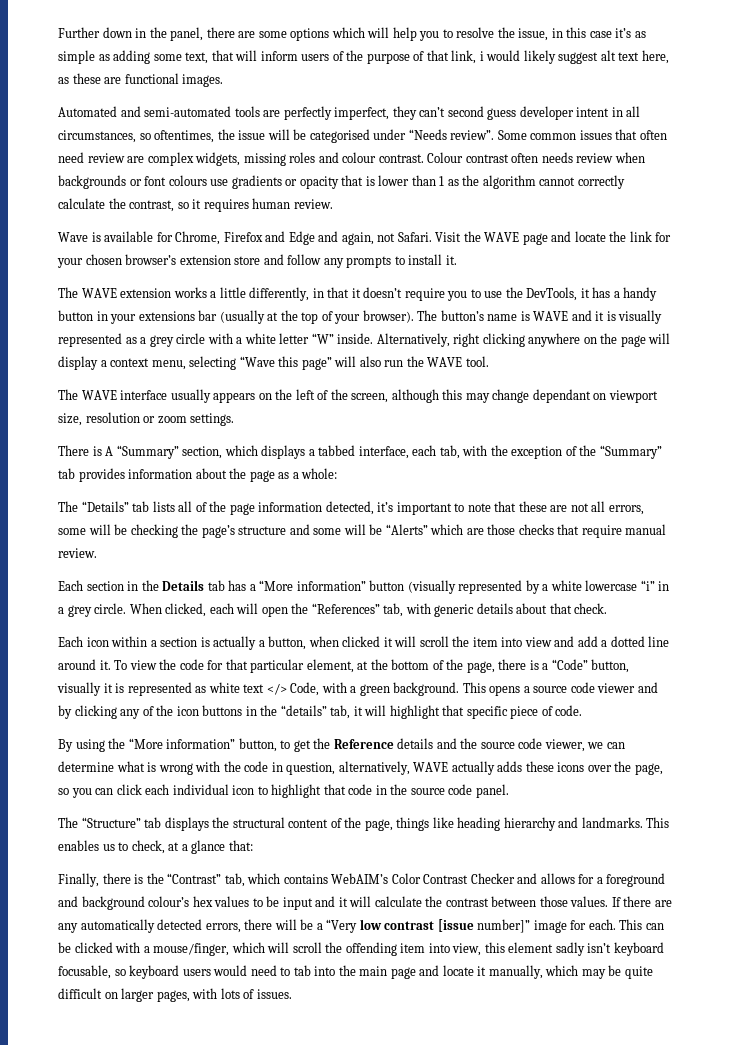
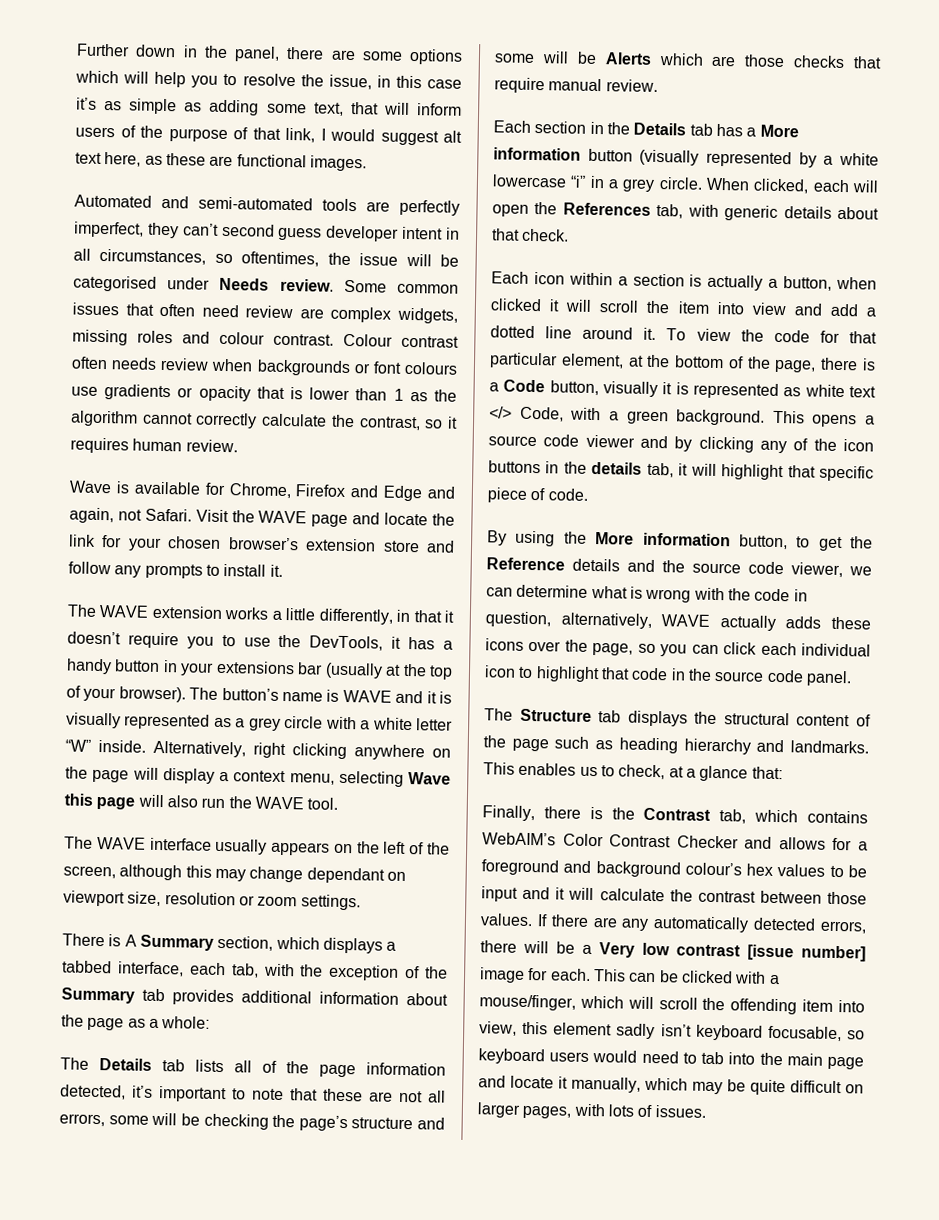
[479,50,556,64] i would likely -> [320,128,375,142] I would
[408,129,495,140] “Needs review”. -> [219,277,334,292] Needs review.
[239,356,332,370] “Wave this page” -> [408,772,451,785] [64,793,136,810] Wave this page
[116,445,179,459] “Summary” -> [139,934,214,951] Summary
[599,445,662,459] “Summary” -> [61,987,135,1004] Summary
(125, 475) none -> [241,990,312,1004] additional
[81,501,129,512] “Details” -> [99,1058,152,1071] Details
[385,524,428,535] “Alerts” -> [604,52,652,65] Alerts
[259,580,366,591] “More information” -> [759,124,799,138] [493,147,581,161] More information
[311,603,380,614] “References” -> [562,202,651,216] References
[551,659,588,670] “Code” -> [503,379,546,393] Code
[280,705,327,716] “details” -> [591,461,643,475] details
[128,738,236,749] “More information” -> [595,532,731,547] More information
[81,817,141,828] “Structure” -> [519,708,592,722] Structure
[364,817,454,831] page, things like -> [511,736,614,752] page such as
[167,873,222,884] “Contrast” -> [643,807,712,821] Contrast
[326,919,358,933] “Very -> [599,942,635,958] Very
[477,919,531,933] number]” -> [801,945,866,962] number]

